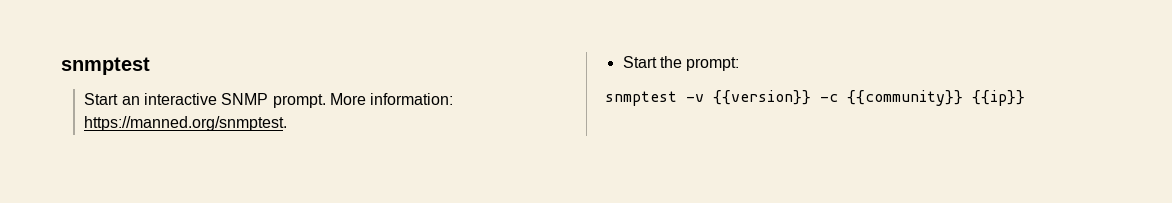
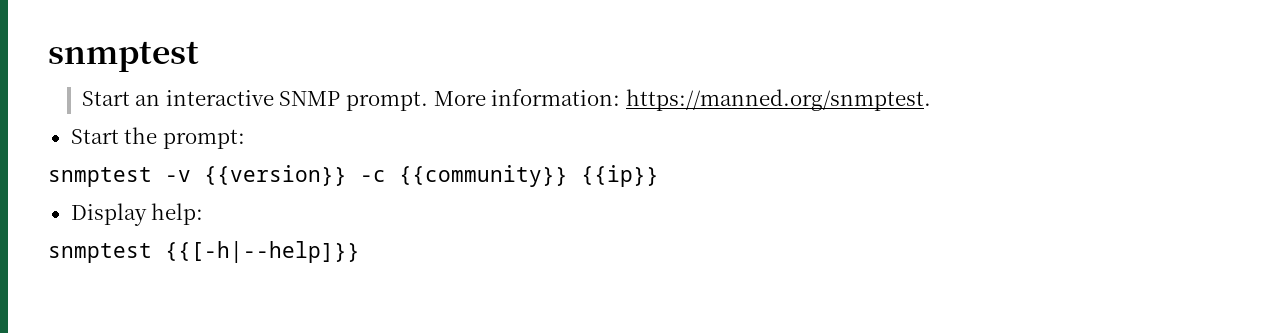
(1025, 98) none -> [70,203,204,226] [48,241,360,263] // Display help: // snmptest {{[-h|--help]}}

